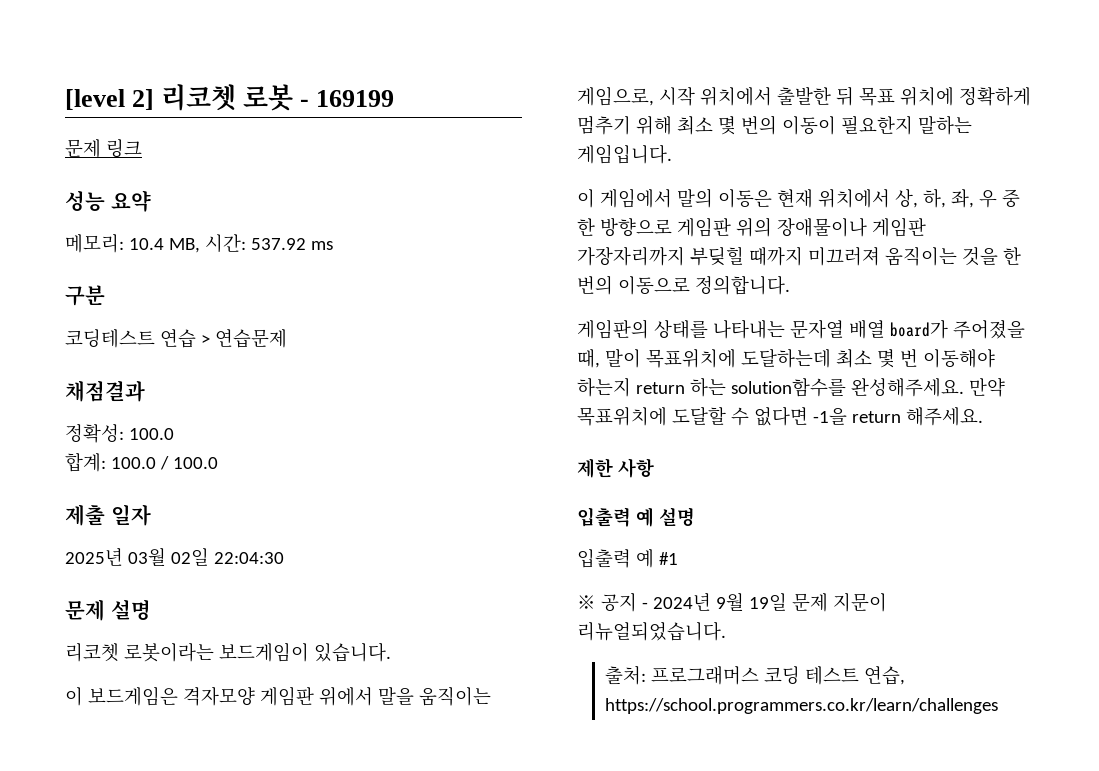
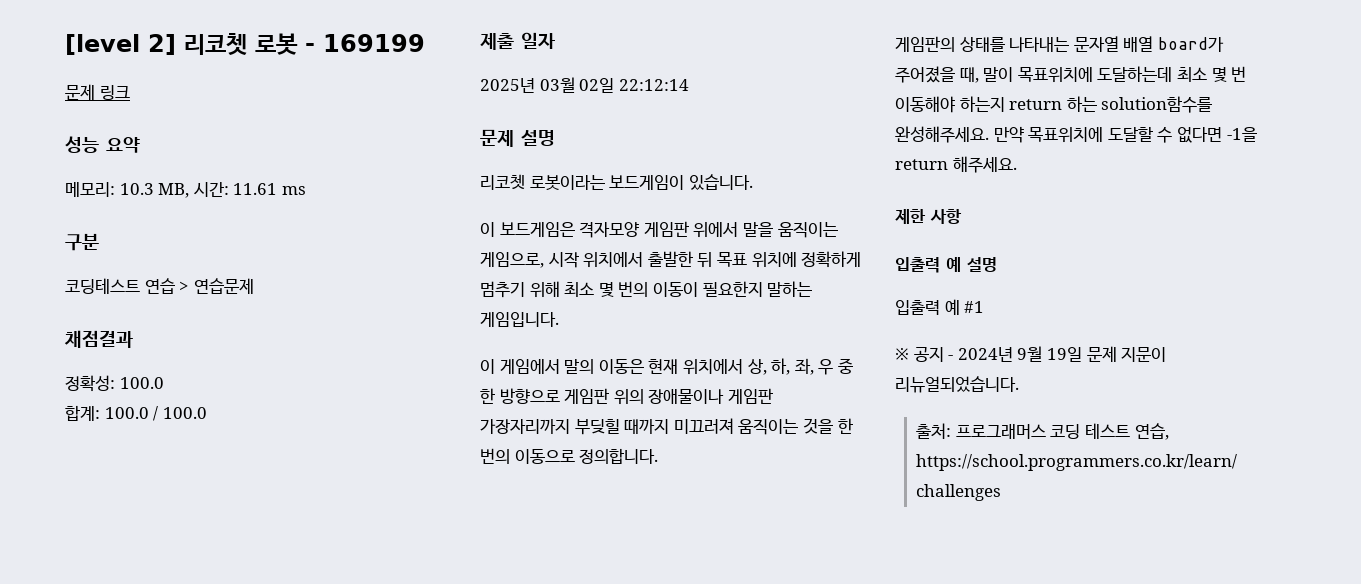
[128,238,164,250] 10.4 -> [119,183,154,195] 10.3
[250,238,306,250] 537.92 -> [233,183,278,195] 11.61
[213,552,284,564] 22:04:30 -> [618,79,689,91] 22:12:14

